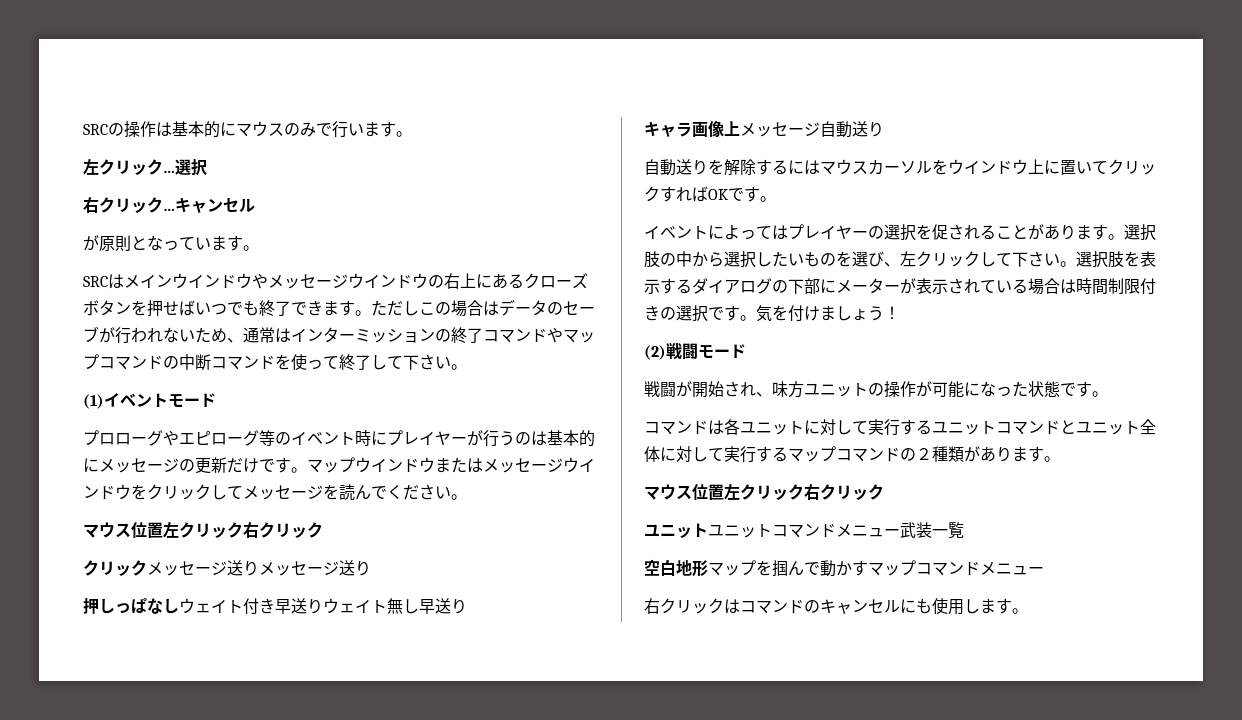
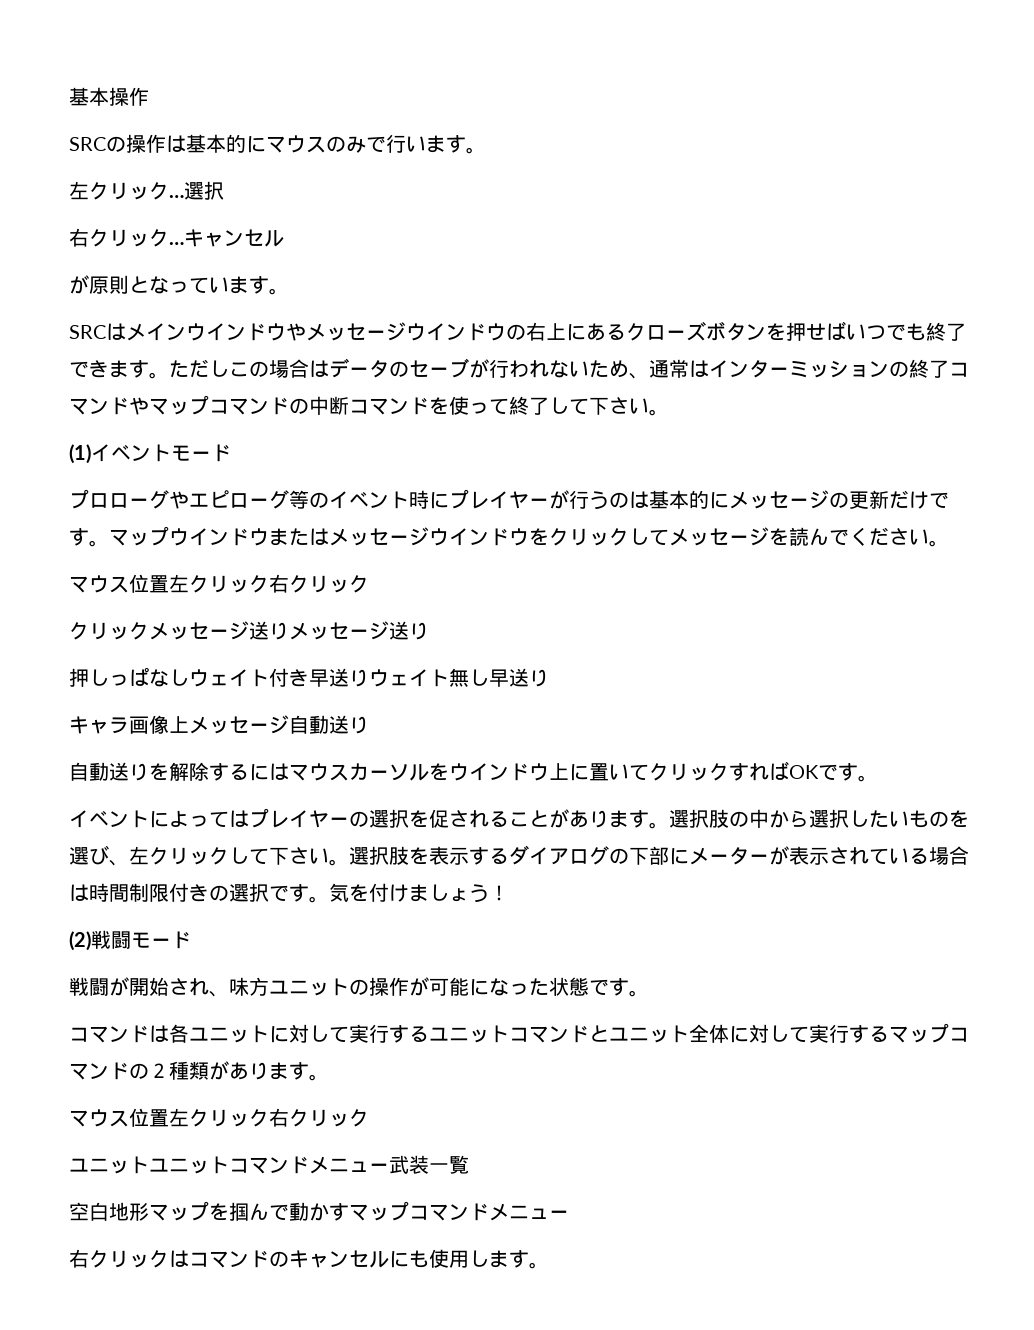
(83, 129) none -> [69,87,149,106] 基本操作 //

